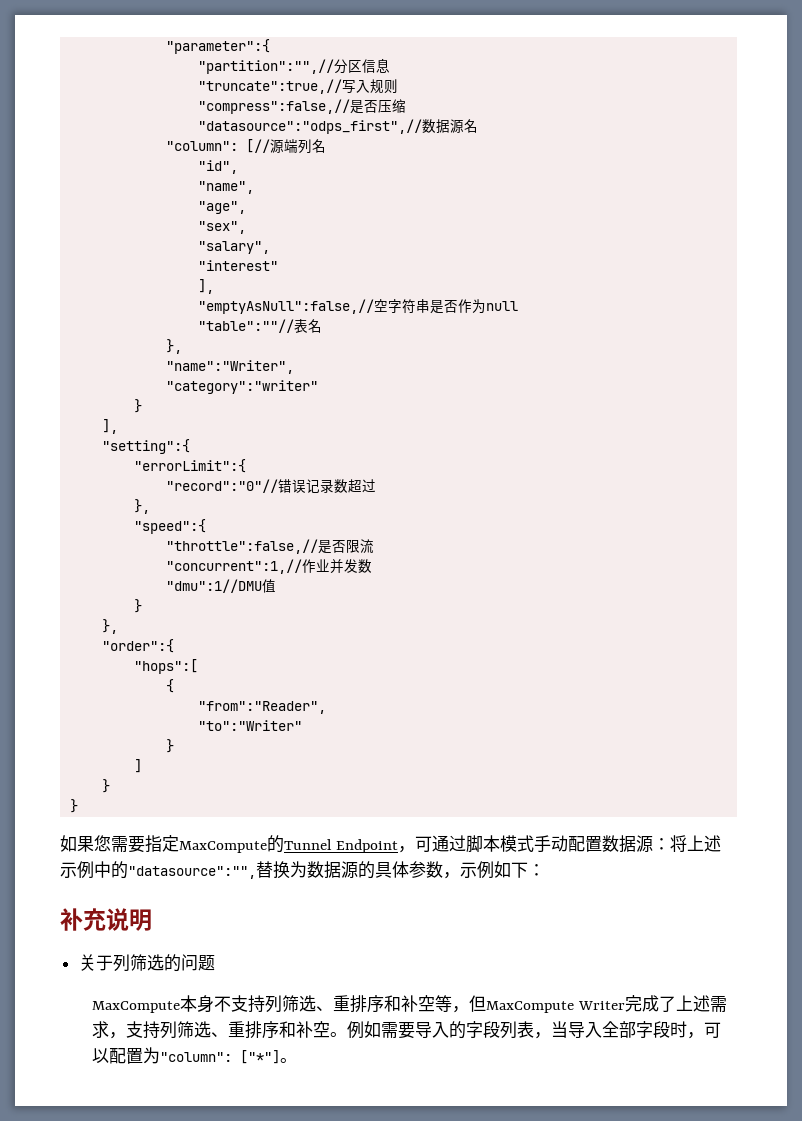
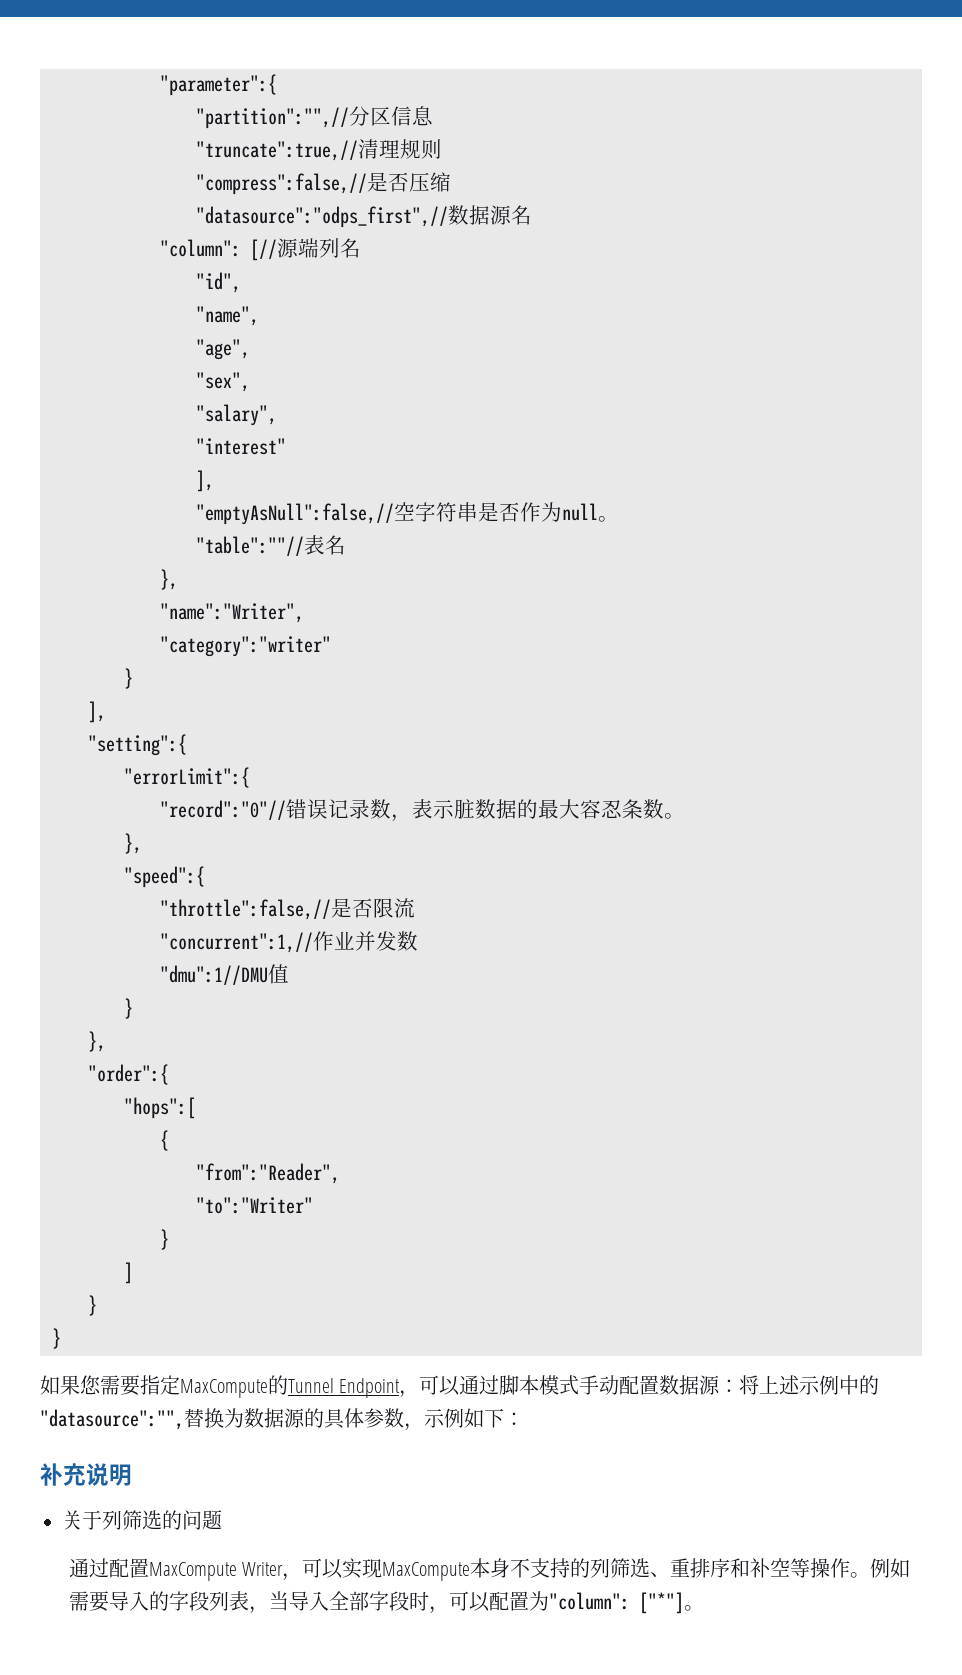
[342,80,371,93] 写入 -> [358,139,400,159] 清理
(519, 306) none -> [598,516,619,522] 。
[348,479,377,493] 超过 -> [391,799,685,822] ，表示脏数据的最大容忍条数。
(432, 844) none -> [439,1376,461,1396] 以
(215, 963) none -> [68,1558,382,1581] 通过配置MaxCompute Writer，可以实现
(266, 1004) none -> [569,1558,590,1578] 的
[452,995,727,1013] [92,1021,331,1039] ，但MaxCompute Writer完成了上述需求，支持列筛选、重排序和补空 -> [809,1558,850,1578] 操作

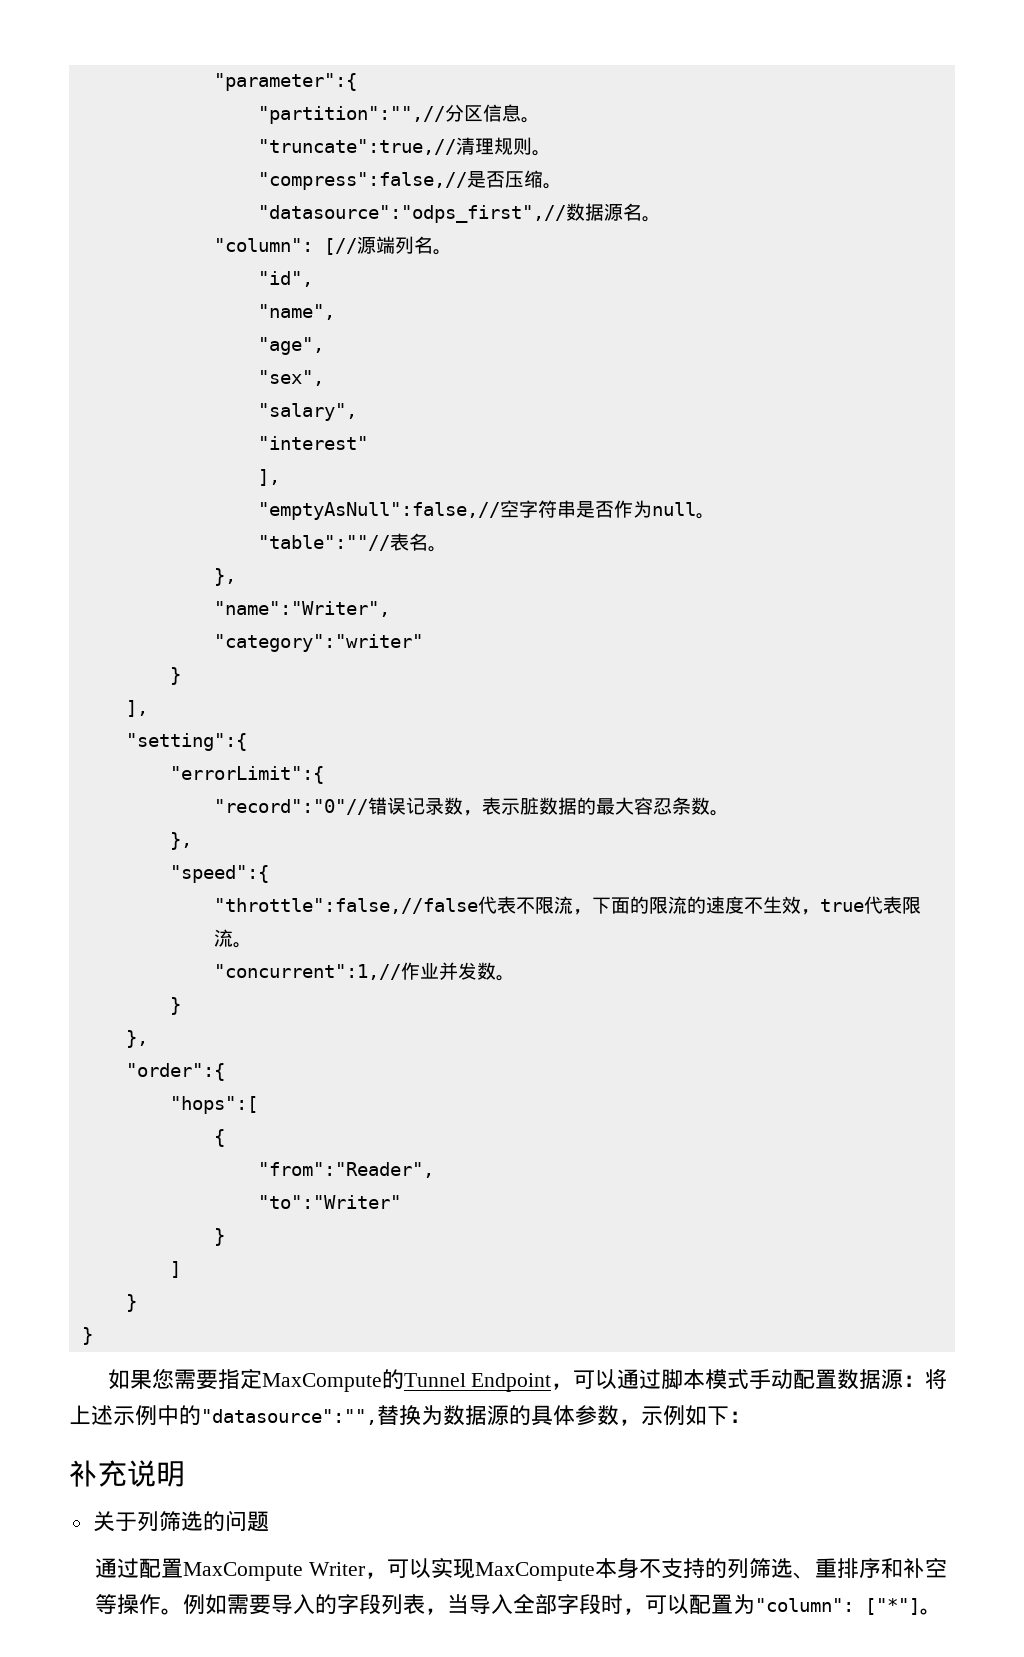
(433, 116) none -> [520,117,540,123] 。
(442, 149) none -> [531,150,551,156] 。
(451, 182) none -> [542,183,562,189] 。
(532, 215) none -> [641,216,661,222] 。
(361, 248) none -> [432,249,452,255] 。
(346, 545) none -> [427,546,447,552] 。
[160,898,415,920] "throttle":false,//是否限流 -> [213,896,921,915] [213,929,252,948] "throttle":false,//false代表不限流，下面的限流的速度不生效，true代表限流。
[160,964,289,985] // "dmu":1//DMU值 -> [495,975,515,981] 。

